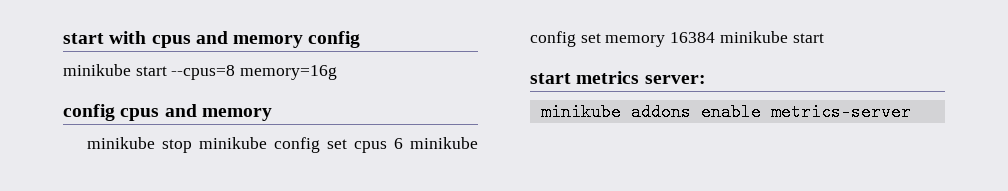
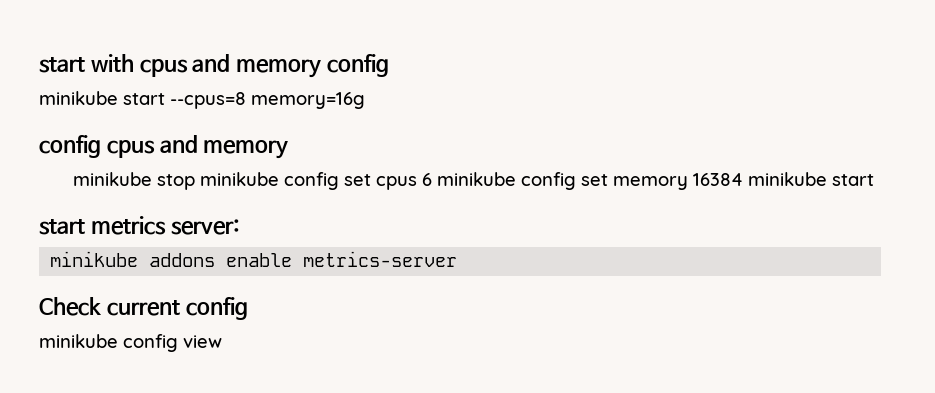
(911, 112) none -> [39,297,248,320] [39,334,222,352] // Check current config // minikube config view

